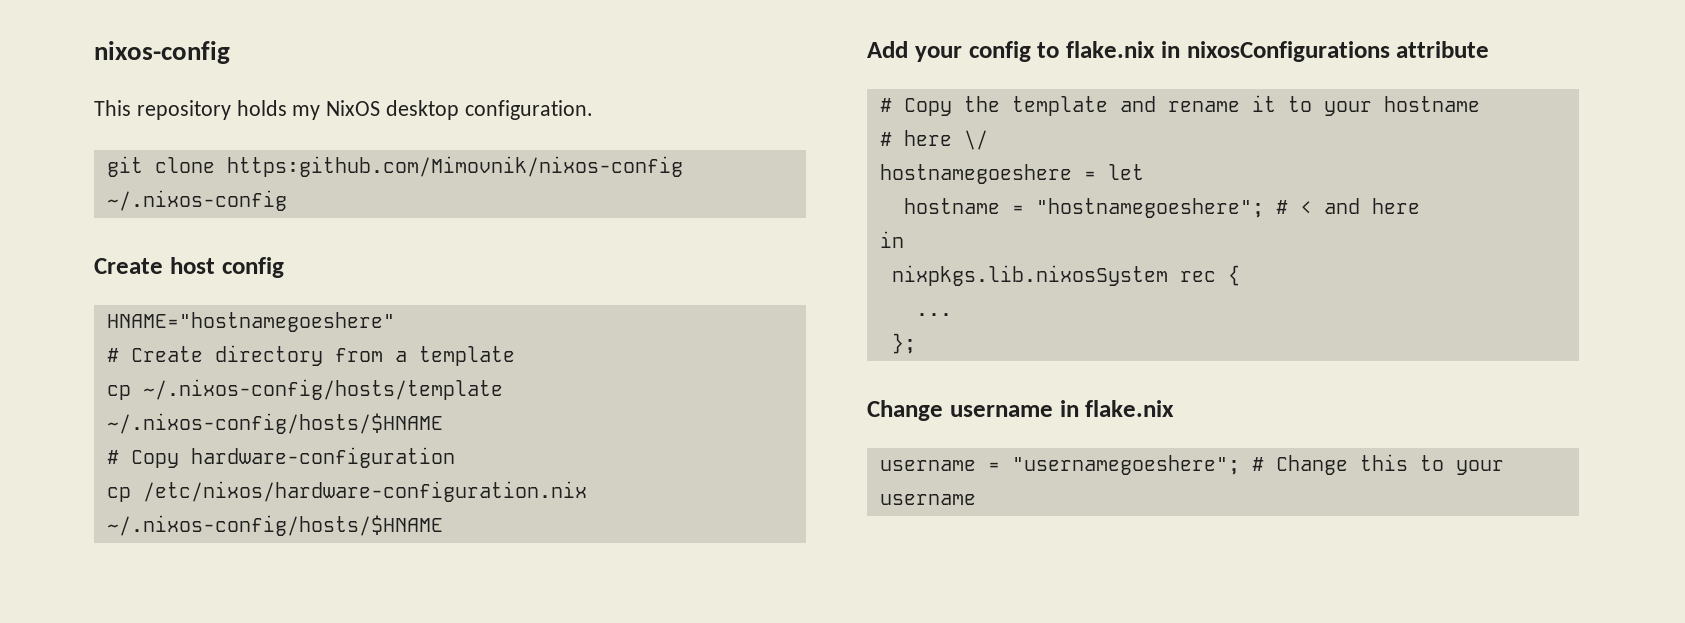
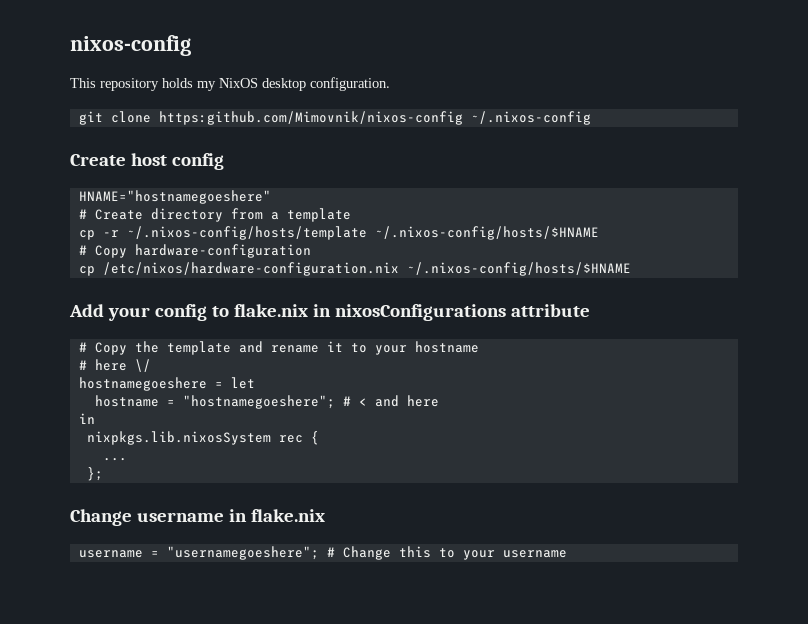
(131, 392) none -> [102,230,119,237] -r

